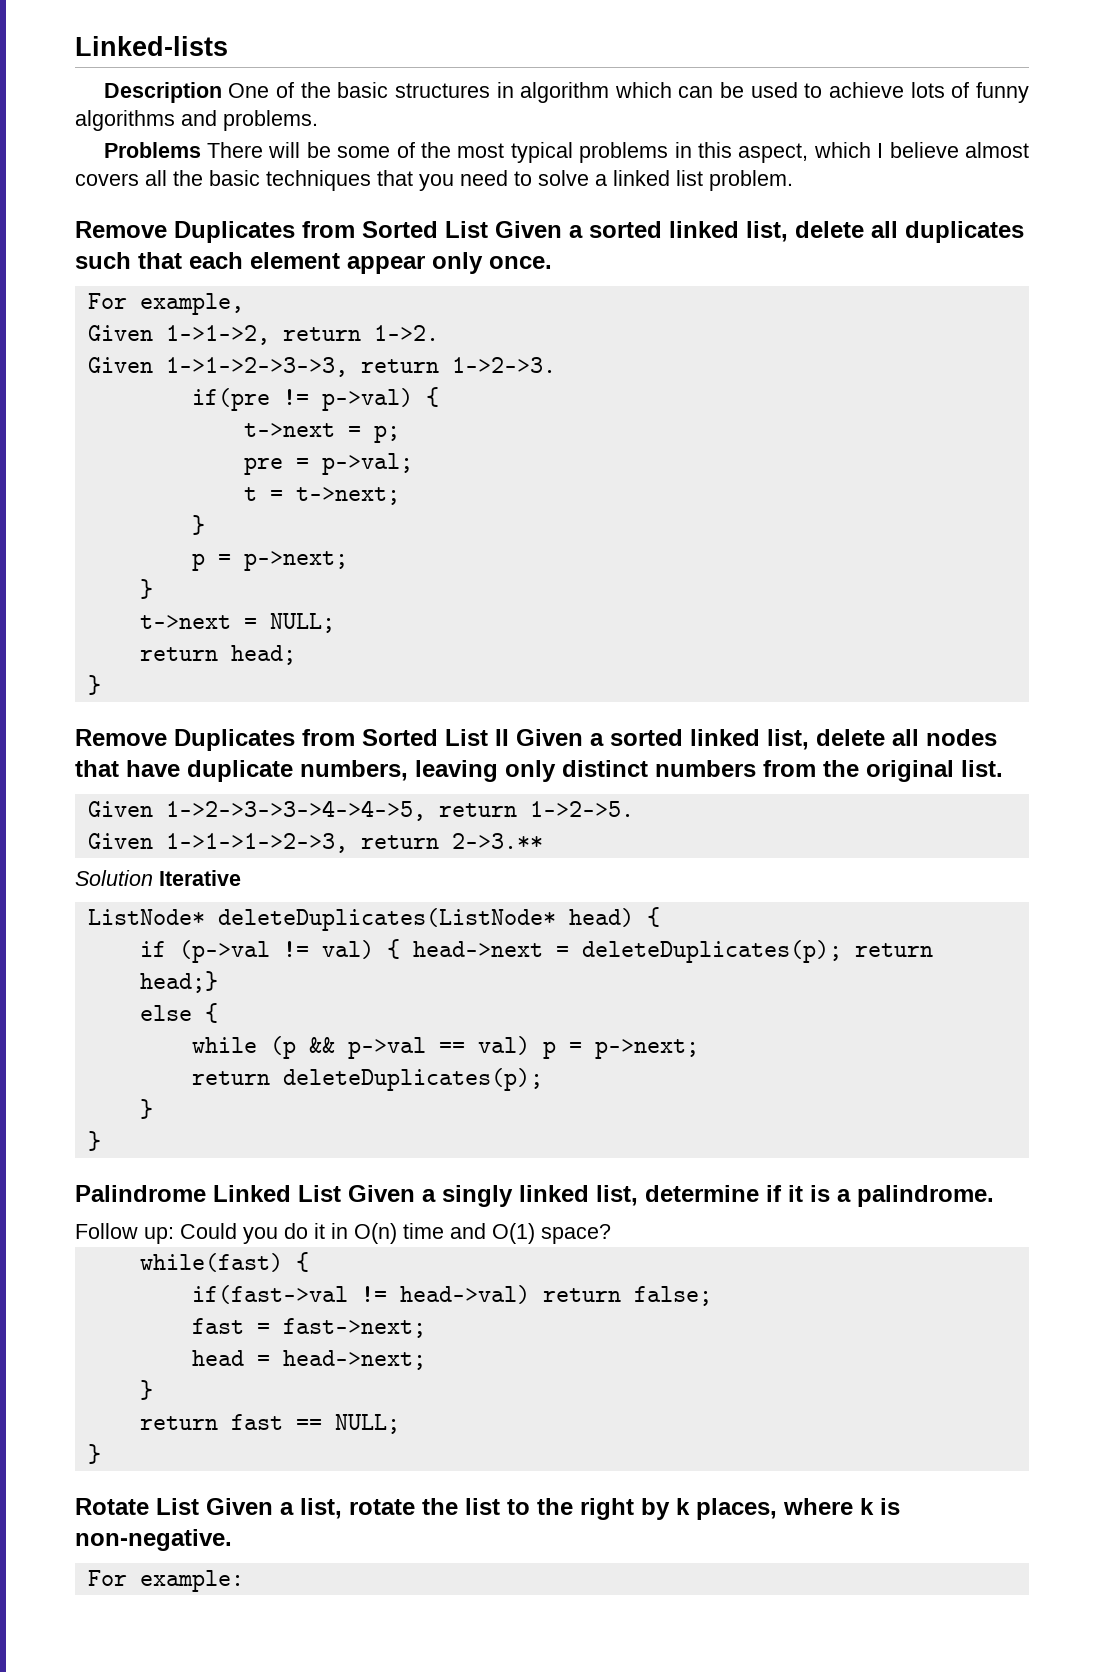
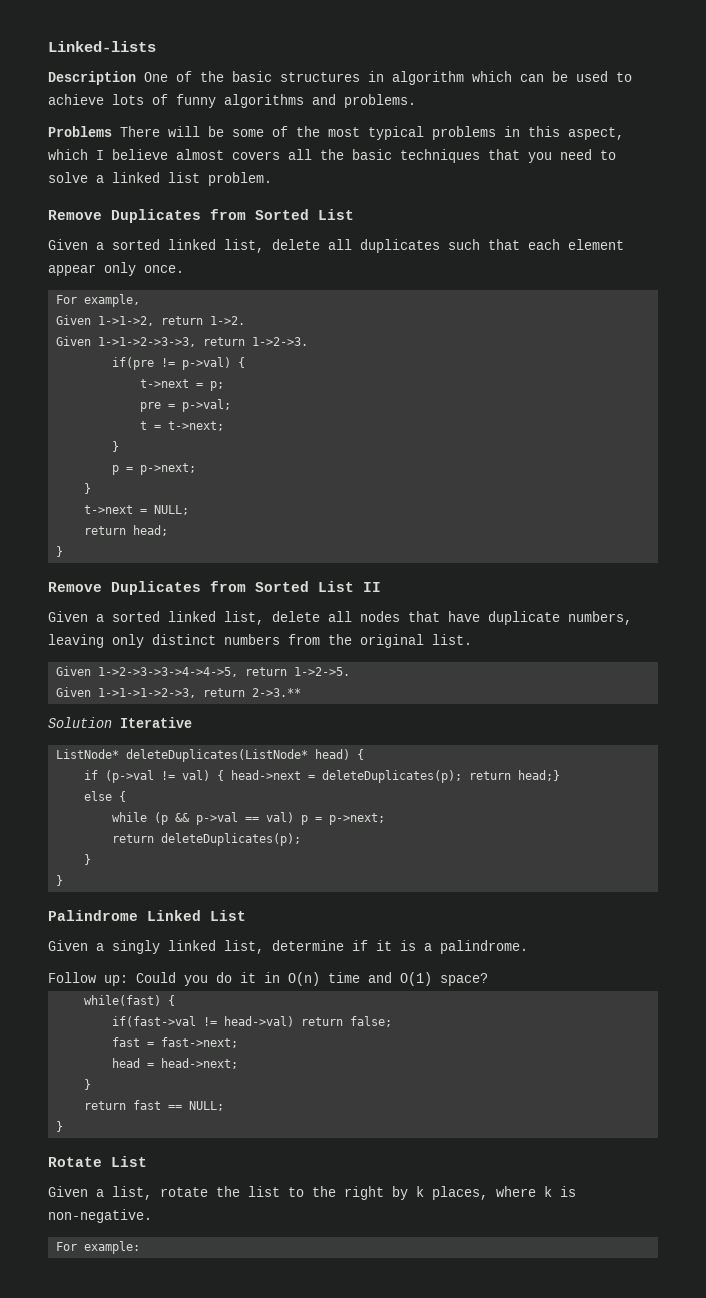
(488, 229) none -> (354, 214) //
(509, 737) none -> (381, 587) //
(341, 1193) none -> (246, 915) //
(199, 1506) none -> (147, 1161) //

